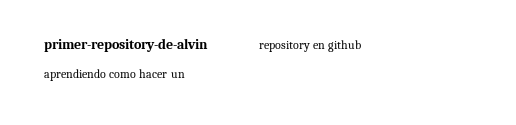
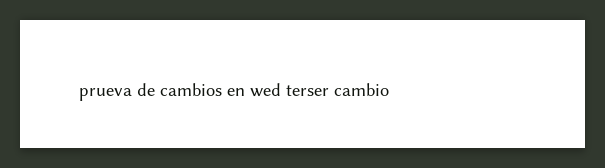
[44,38,208,52] [44,69,185,81] [259,40,362,52] primer-repository-de-alvin // aprendiendo como hacer un repository en github -> [79,83,389,101] prueva de cambios en wed terser cambio

